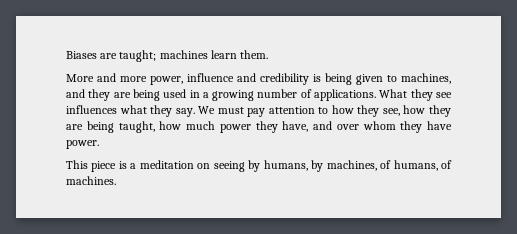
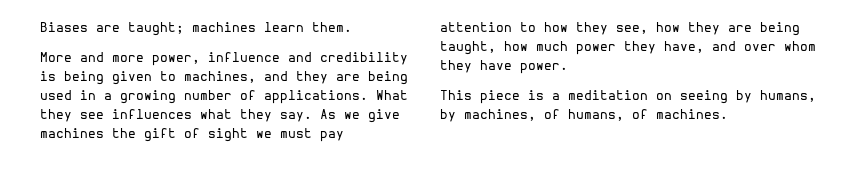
[198,106,216,114] We -> [320,109,400,123] [40,128,272,142] As we give machines the gift of sight we

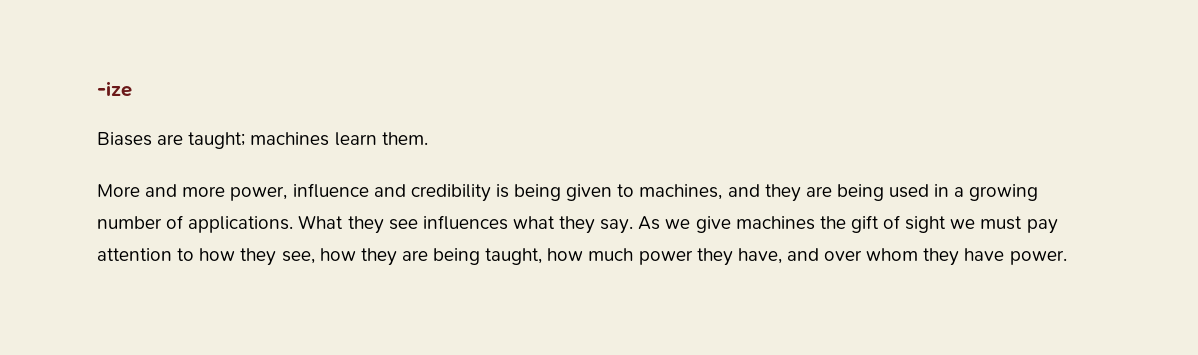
(40, 27) none -> [97,81,132,97] -ize //
[440,90,816,104] [440,109,728,122] // This piece is a meditation on seeing by humans, by machines, of humans, of machines. -> (1067, 257) none

